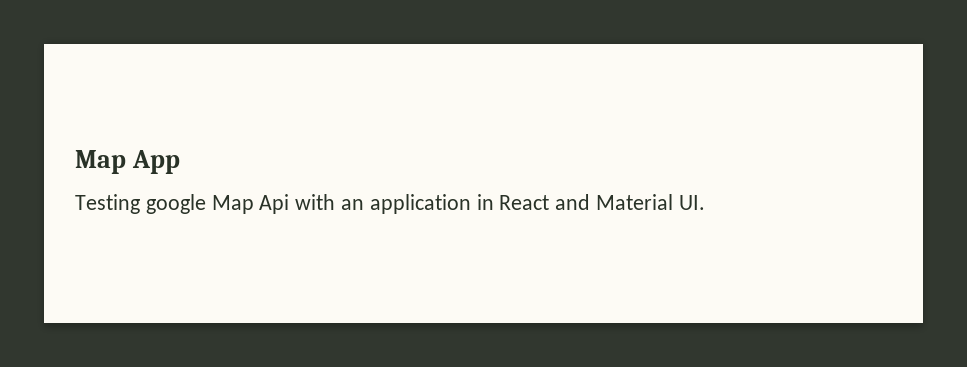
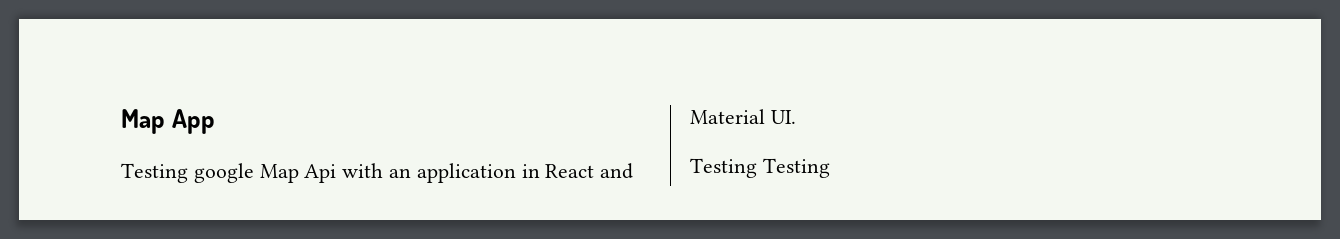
(705, 202) none -> [690,158,830,178] // Testing Testing

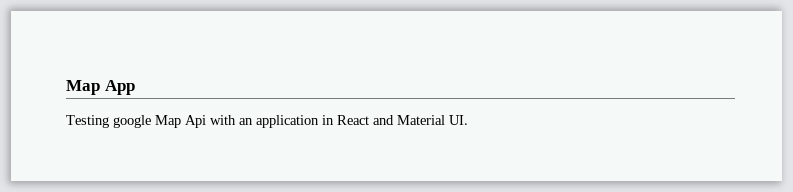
[690,158,830,178] // Testing Testing -> (468, 120) none

